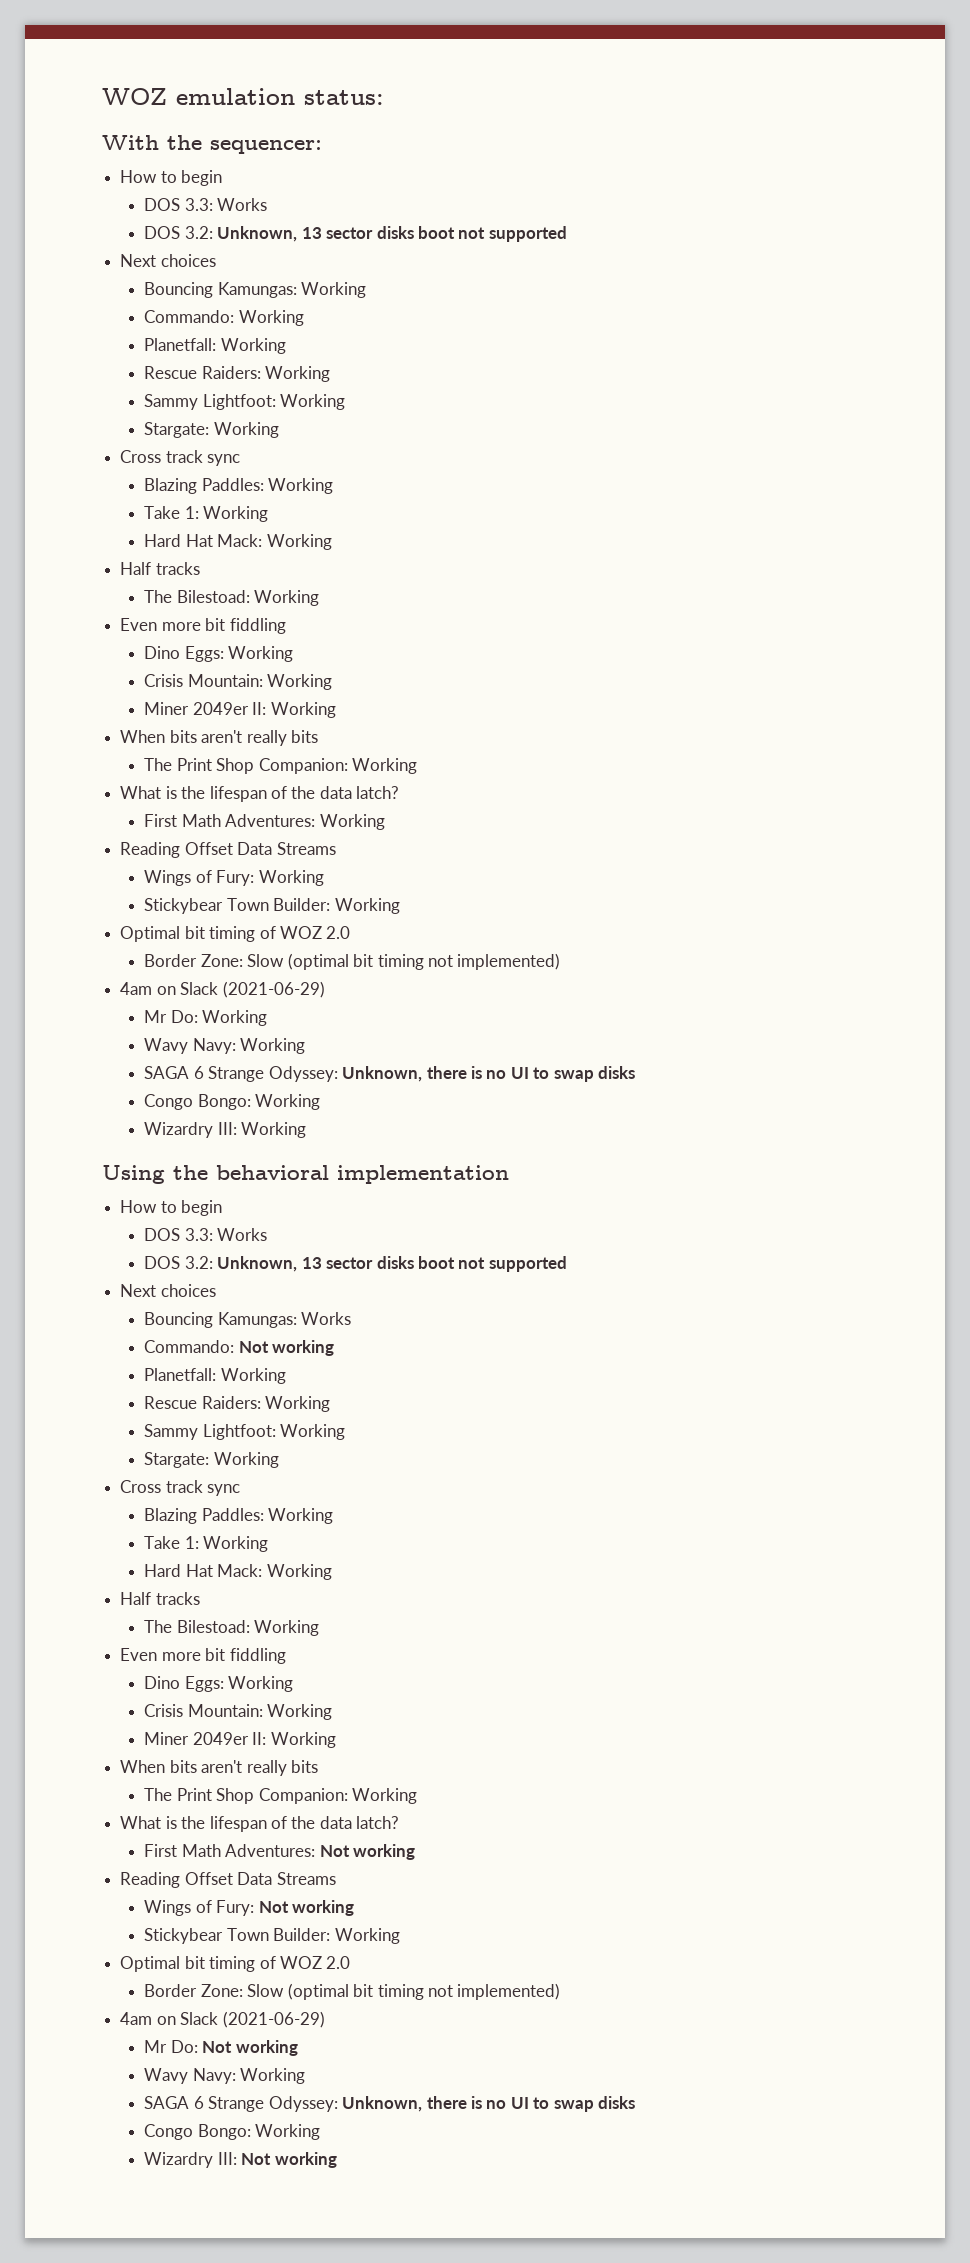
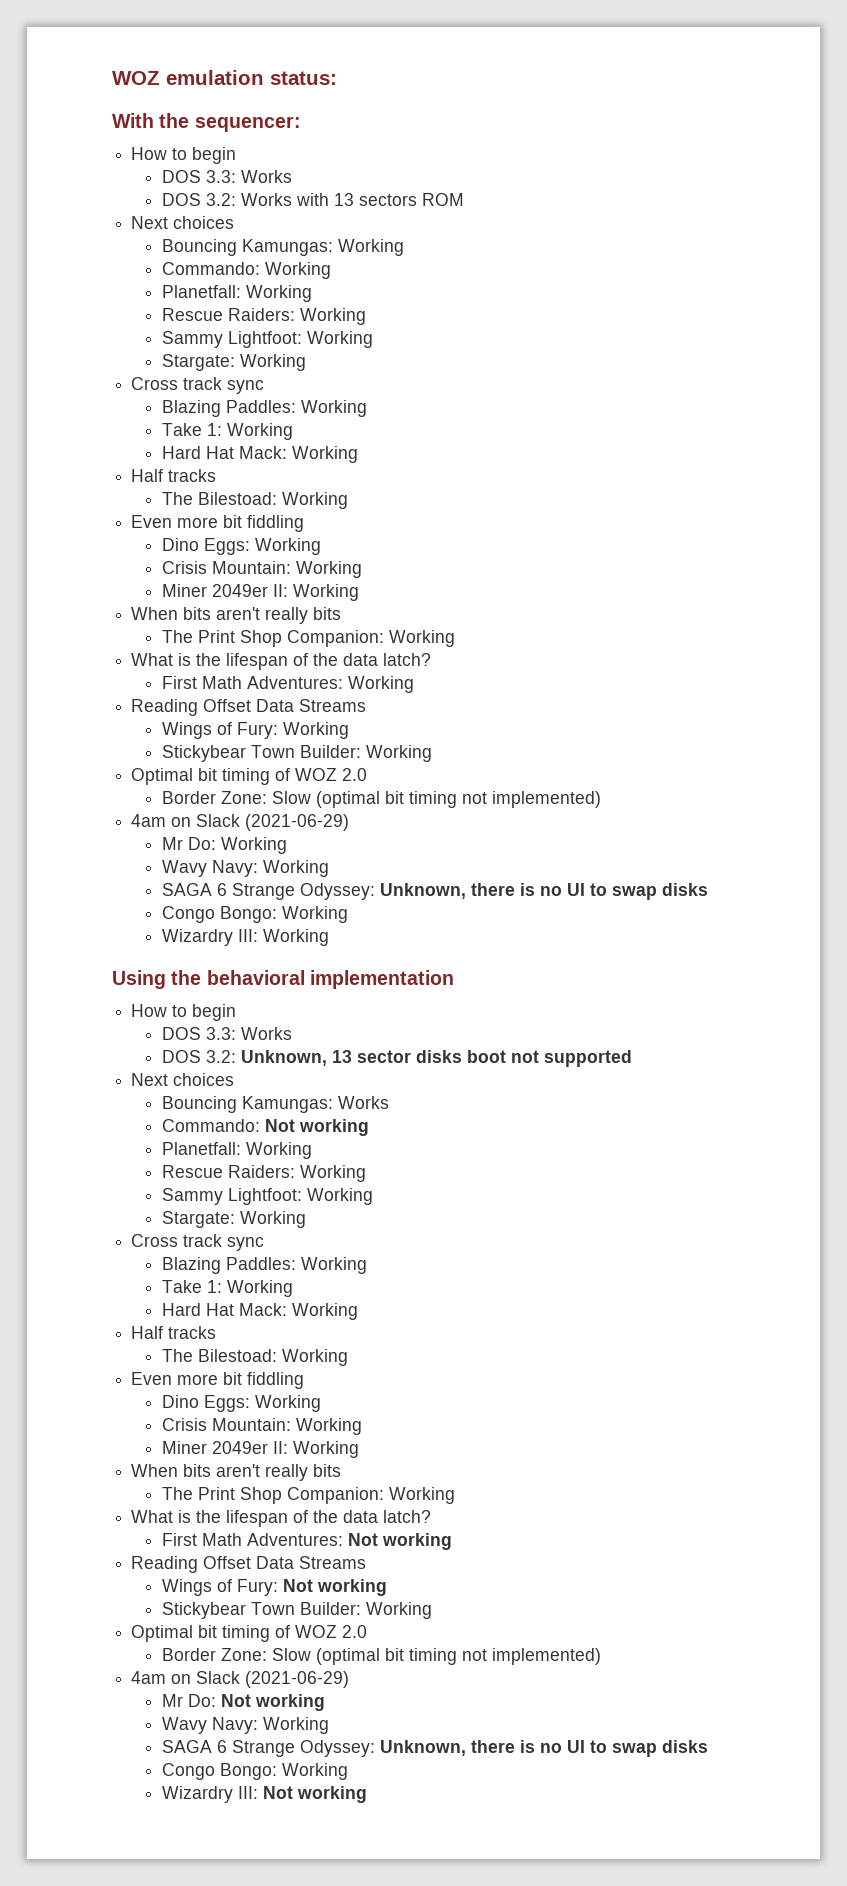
[217,226,567,242] Unknown, 13 sector disks boot not supported -> [240,193,464,206] Works with 13 sectors ROM

